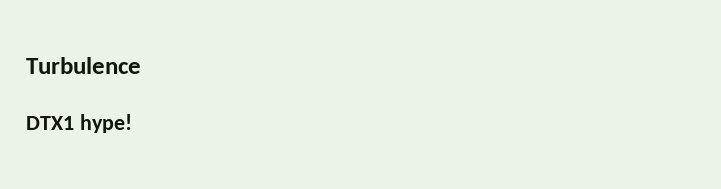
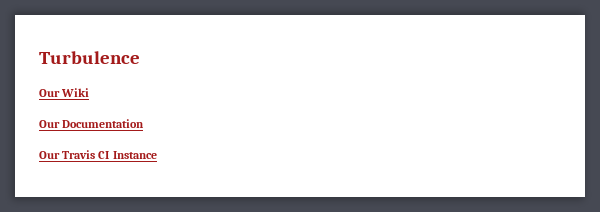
[26,114,132,133] DTX1 hype! -> [39,88,90,97] [39,119,145,128] [39,150,157,159] Our Wiki // Our Documentation // Our Travis CI Instance

